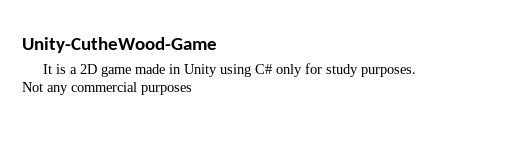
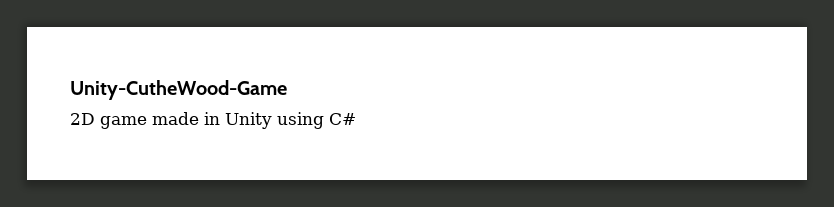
[42,64,77,74] It is a -> (287, 90) none
[275,63,416,77] [22,82,192,95] only for study purposes. Not any commercial purposes -> (356, 119) none

